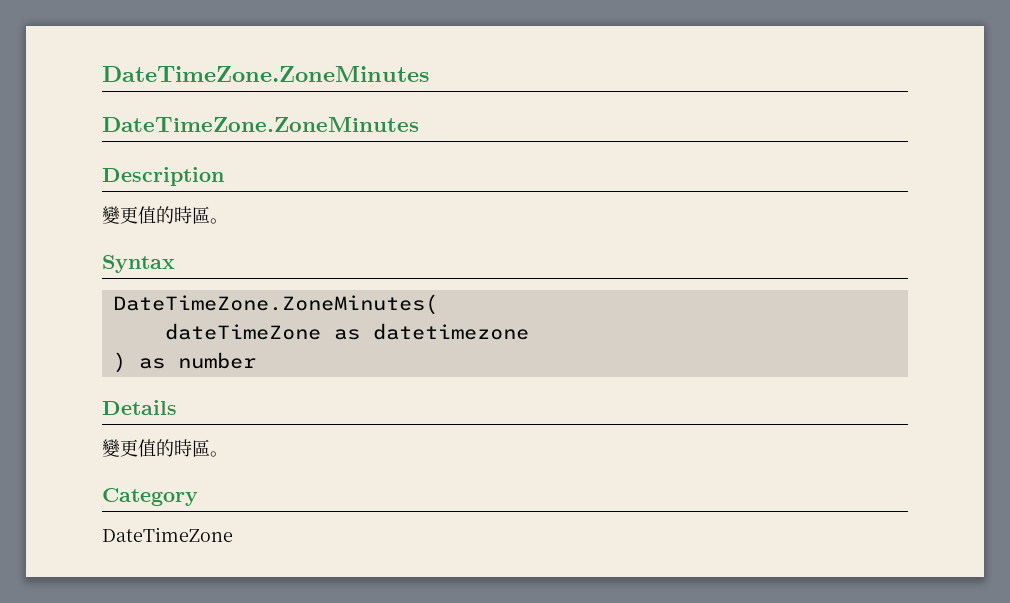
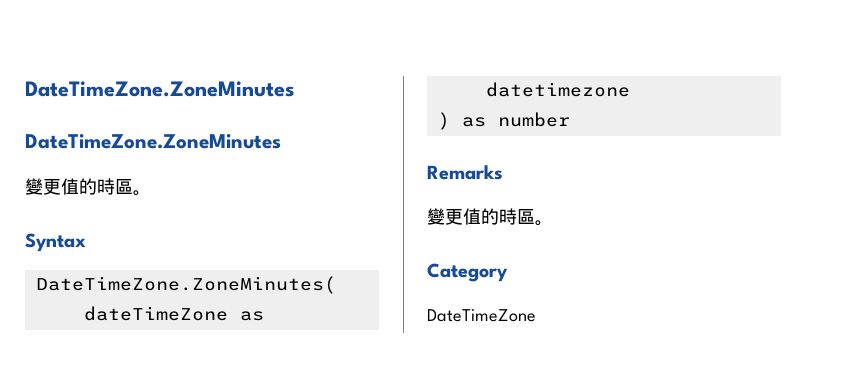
[102,167,224,186] // Description -> (281, 141) none
[102,400,177,415] Details -> [427,165,503,180] Remarks

